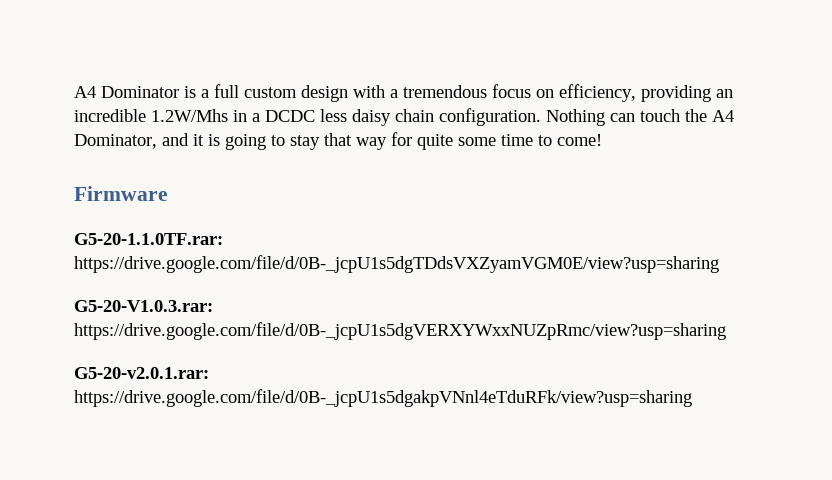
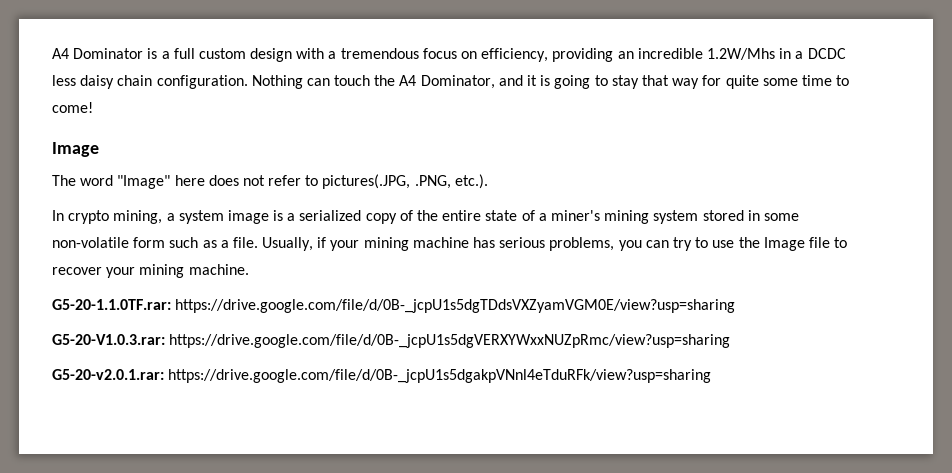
[74,186,168,201] Firmware -> [52,142,99,157] [52,174,488,189] [52,210,799,224] [52,237,848,251] [52,264,249,278] Image // The word "Image" here does not refer to pictures(.JPG, .PNG, etc.). // In crypto mining, a system image is a serialized copy of the entire state of a miner's mining system stored in some non-volatile form such as a file. Usually, if your mining machine has serious problems, you can try to use the Image file to recover your mining machine.

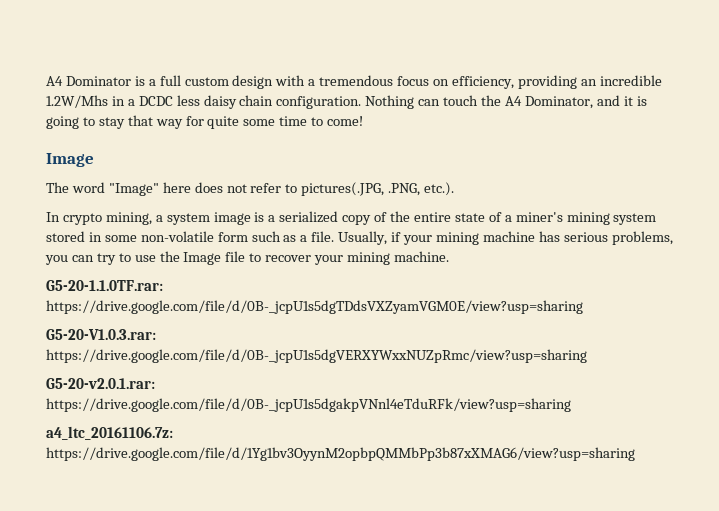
(712, 376) none -> [46,426,173,440] [46,447,635,461] // a4_ltc_20161106.7z: https://drive.google.com/file/d/1Yg1bv3OyynM2opbpQMMbPp3b87xXMAG6/view?usp=sharing

